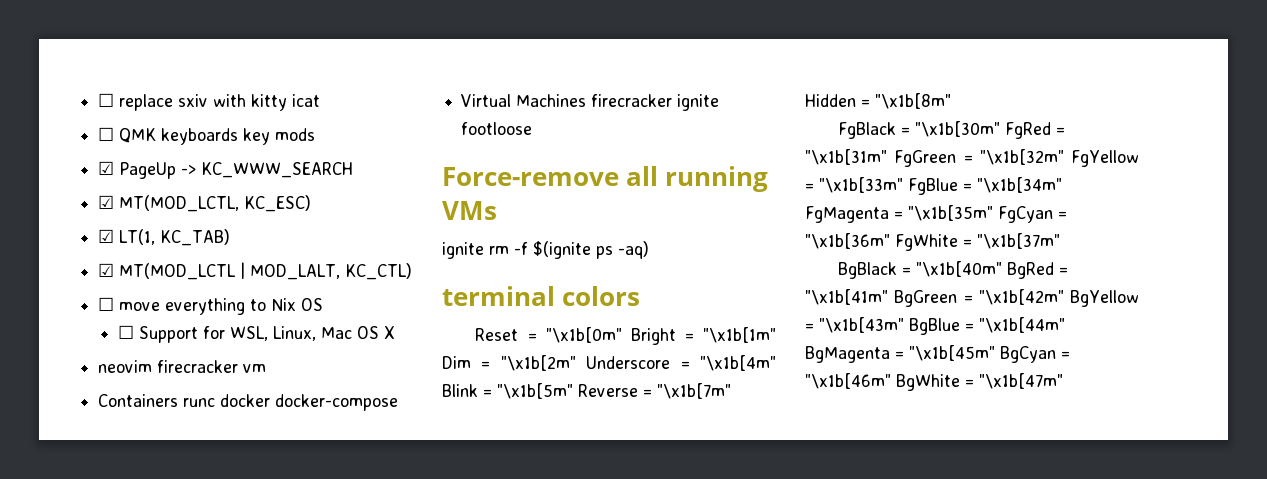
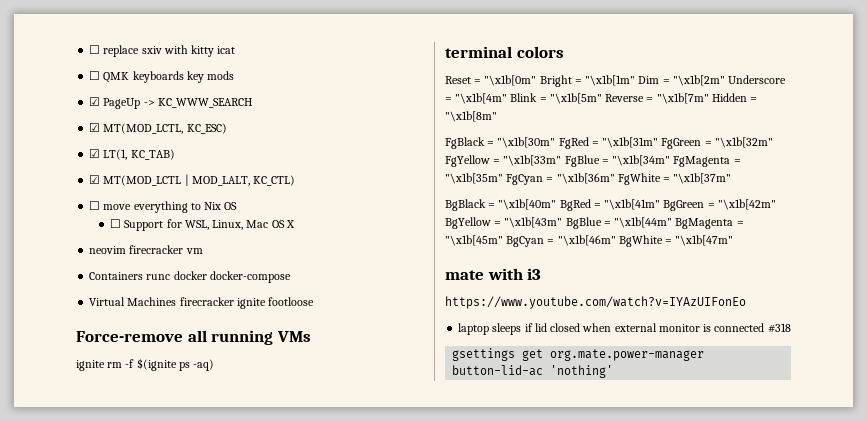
(1063, 381) none -> [445,268,542,280] [445,296,746,309] [458,323,791,335] [452,348,705,361] [452,365,614,378] // mate with i3 // https://www.youtube.com/watch?v=IYAzUIFonEo // laptop sleeps if lid closed when external monitor is connected #318 // gsettings get org.mate.power-manager button-lid-ac 'nothing'

